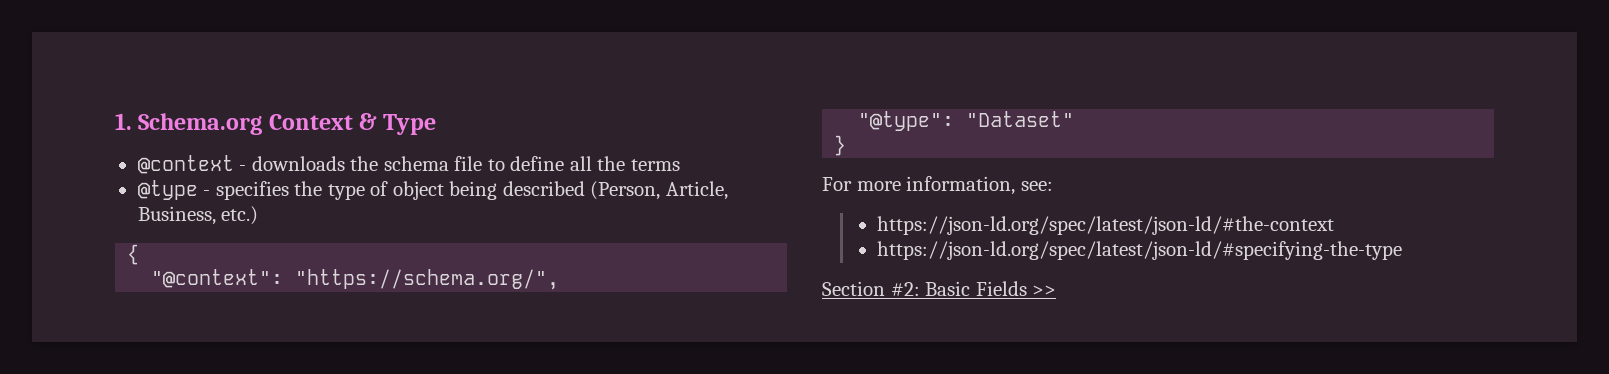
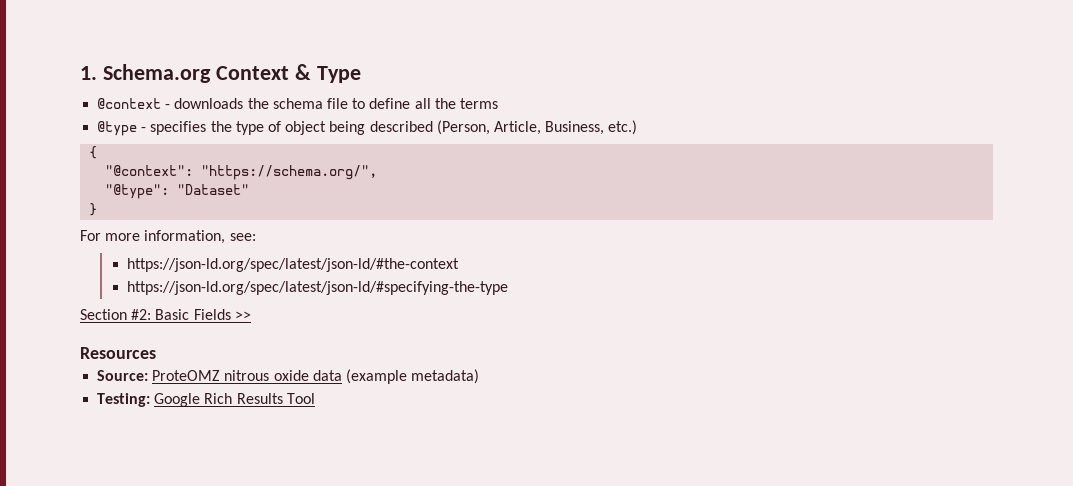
(1057, 290) none -> [80,347,156,359] [97,369,480,384] [97,393,315,407] // Resources // Source: ProteOMZ nitrous oxide data (example metadata) // Testing: Google Rich Results Tool

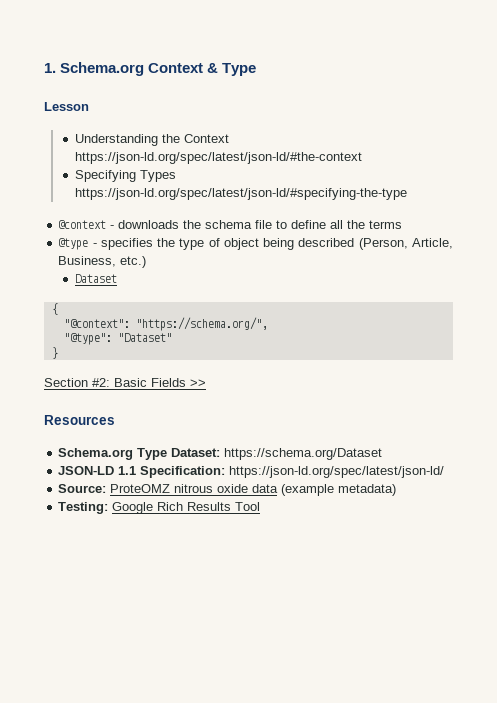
(361, 74) none -> [44,102,89,111] [74,134,229,146] [74,152,362,164] [74,170,176,182] [74,188,407,200] // Lesson // Understanding the Context https://json-ld.org/spec/latest/json-ld/#the-context // Specifying Types https://json-ld.org/spec/latest/json-ld/#specifying-the-type
(638, 127) none -> [74,274,117,283] // Dataset
[80,230,256,244] [127,258,460,272] [127,281,509,295] // For more information, see: // https://json-ld.org/spec/latest/json-ld/#the-context // https://json-ld.org/spec/latest/json-ld/#specifying-the-type -> (58, 353) none
(156, 353) none -> [58,448,383,460] [58,466,445,478] // Schema.org Type Dataset: https://schema.org/Dataset // JSON-LD 1.1 Specification: https://json-ld.org/spec/latest/json-ld/

